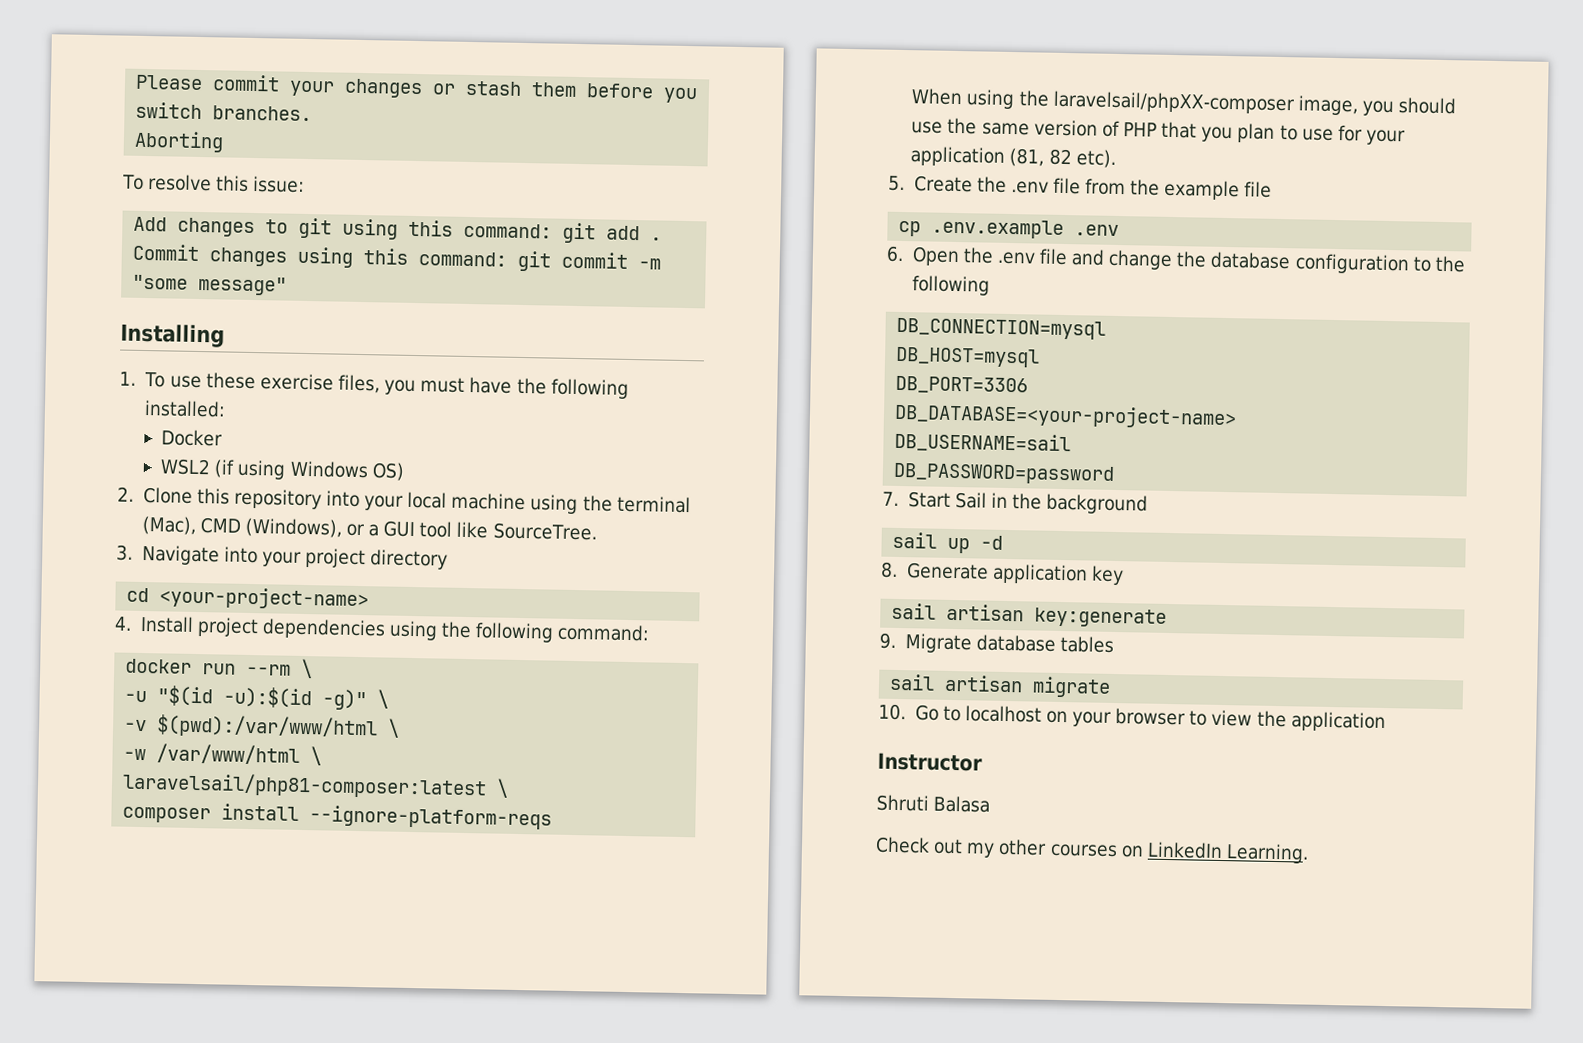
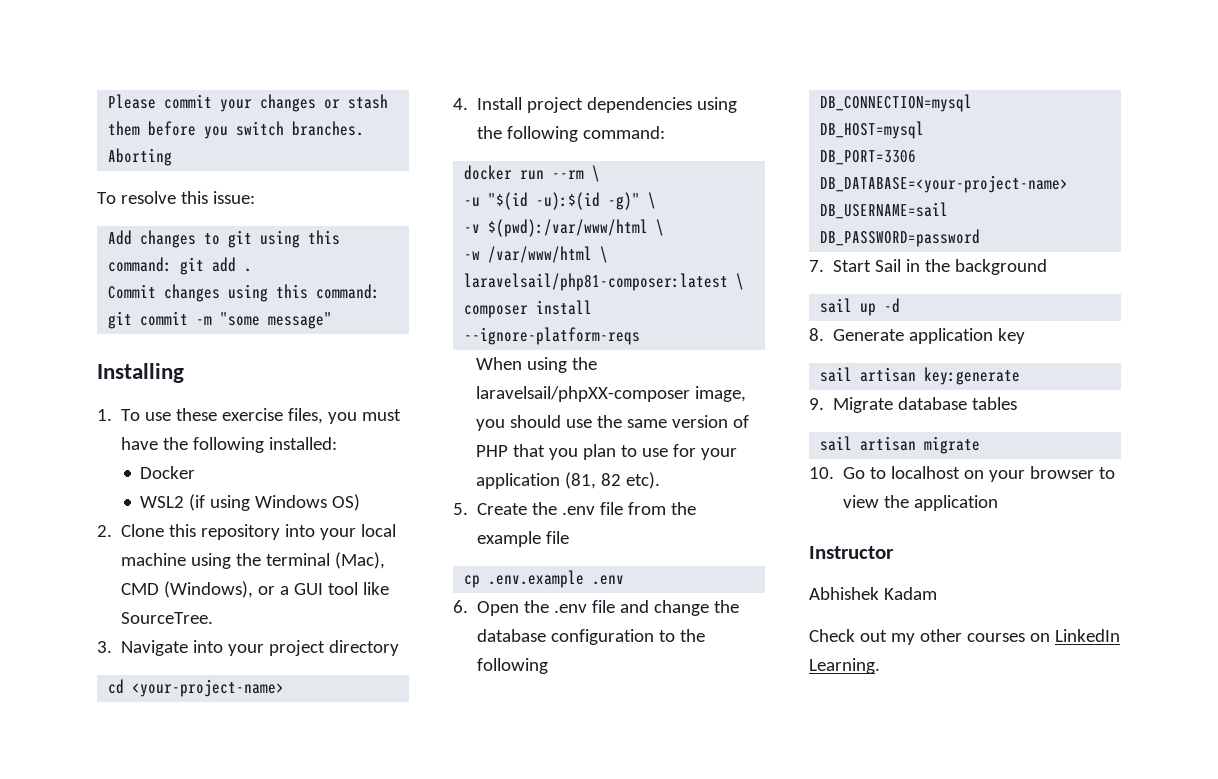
[876,794,991,813] Shruti Balasa -> [809,587,937,600] Abhishek Kadam

